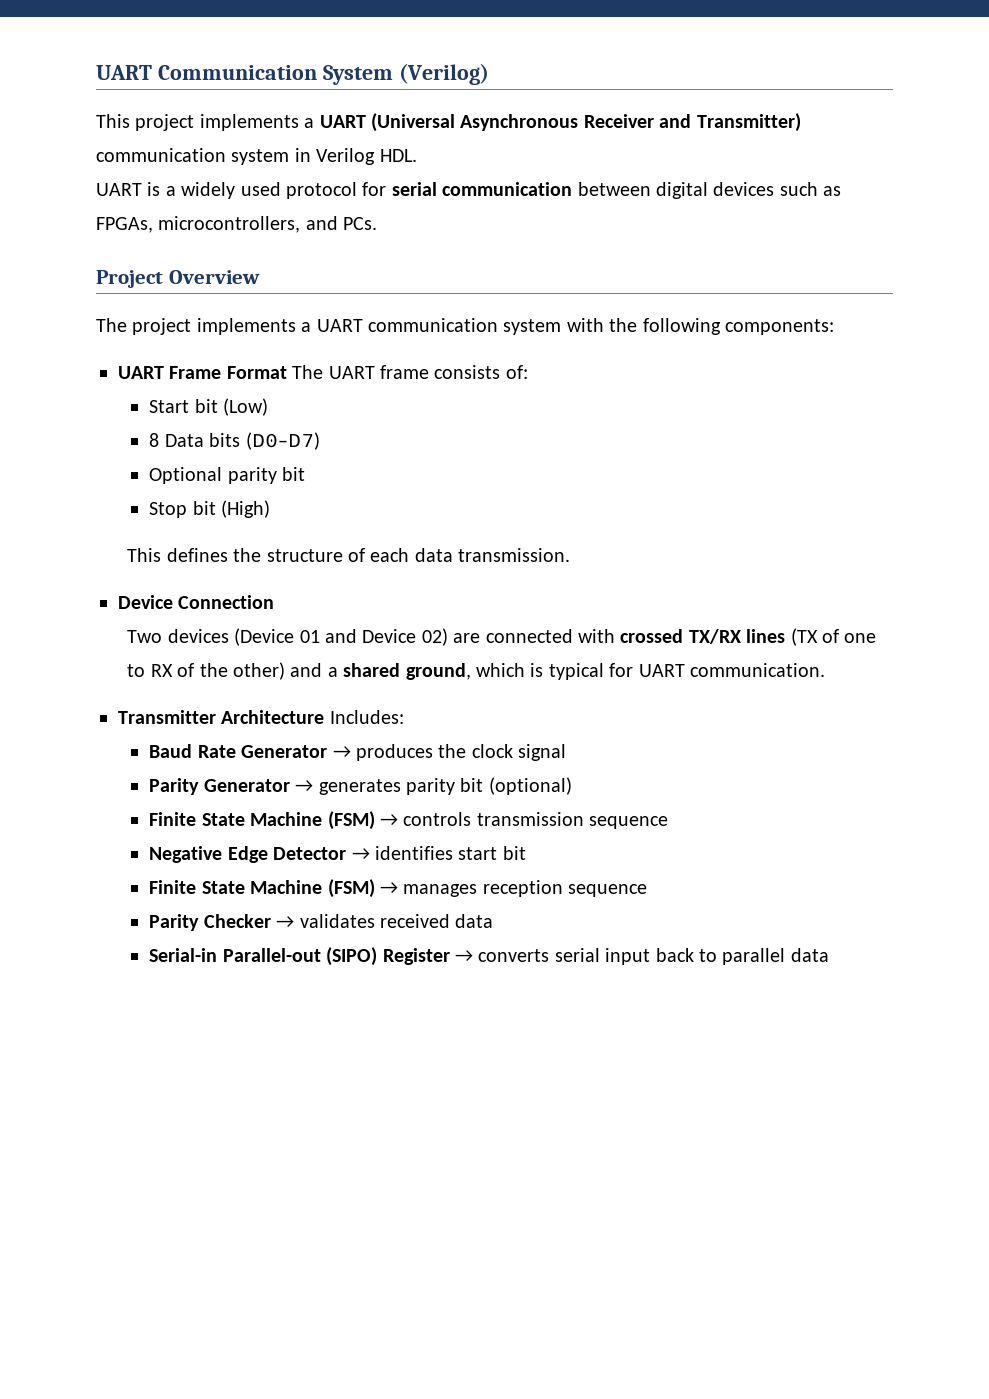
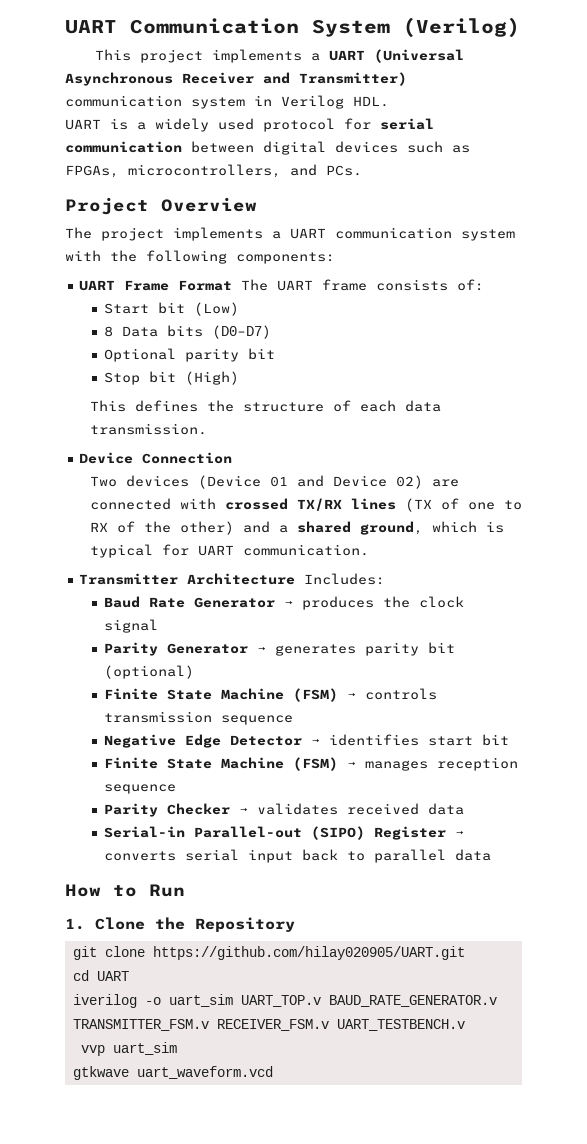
(829, 955) none -> [65,884,185,897] [65,917,295,932] [72,946,465,960] [72,970,129,981] [72,994,497,1008] [72,1019,465,1031] [80,1042,177,1056] [72,1066,273,1080] // How to Run // 1. Clone the Repository // git clone https://github.com/hilay020905/UART.git // cd UART // iverilog -o uart_sim UART_TOP.v BAUD_RATE_GENERATOR.v TRANSMITTER_FSM.v RECEIVER_FSM.v UART_TESTBENCH.v // vvp uart_sim // gtkwave uart_waveform.vcd

